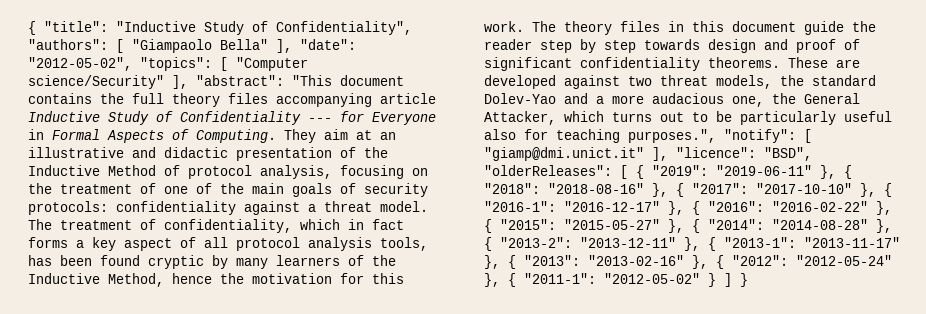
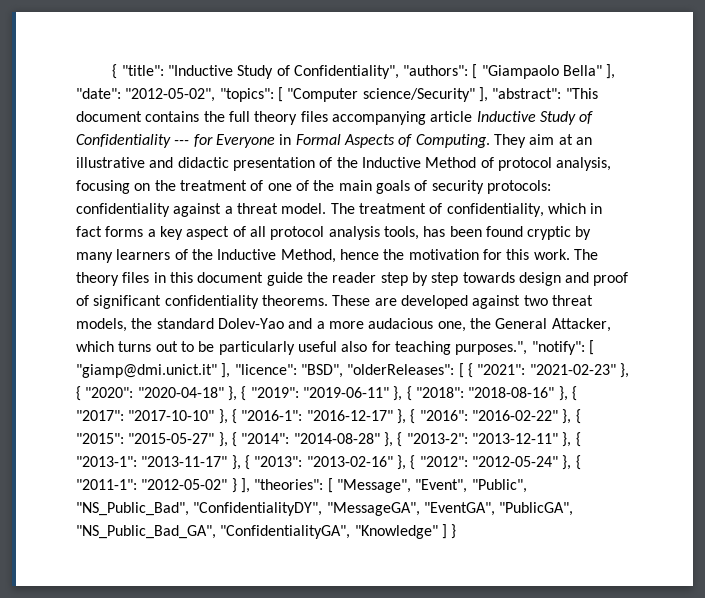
(644, 172) none -> [477,363,629,378] [76,386,247,401] "2021": "2021-02-23" }, { "2020": "2020-04-18" }, {
(716, 280) none -> [240,478,527,493] [76,502,574,516] [76,525,438,539] ], "theories": [ "Message", "Event", "Public", "NS_Public_Bad", "ConfidentialityDY", "MessageGA", "EventGA", "PublicGA", "NS_Public_Bad_GA", "ConfidentialityGA", "Knowledge"

